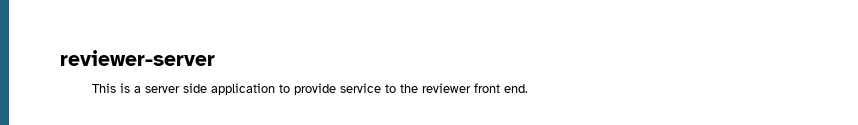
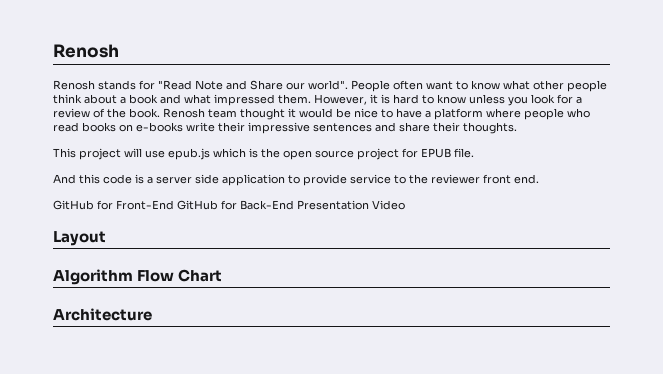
[60,50,215,66] [92,83,117,93] reviewer-server // This -> [53,44,119,58] [53,80,607,92] [53,94,582,106] [53,108,590,120] [53,122,517,134] [53,148,474,160] [53,174,132,184] Renosh // Renosh stands for "Read Note and Share our world". People often want to know what other people think about a book and what impressed them. However, it is hard to know unless you look for a review of the book. Renosh team thought it would be nice to have a platform where people who read books on e-books write their impressive sentences and share their thoughts. // This project will use epub.js which is the open source project for EPUB file. // And this code
(529, 88) none -> [53,200,405,210] [53,231,106,246] [53,269,223,285] [53,308,152,321] // GitHub for Front-End GitHub for Back-End Presentation Video // Layout // Algorithm Flow Chart // Architecture

